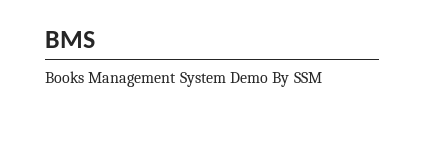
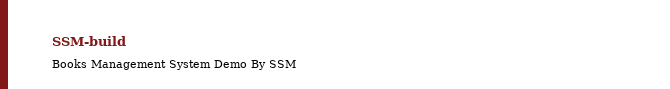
[45,31,95,48] BMS -> [52,36,126,46] SSM-build

